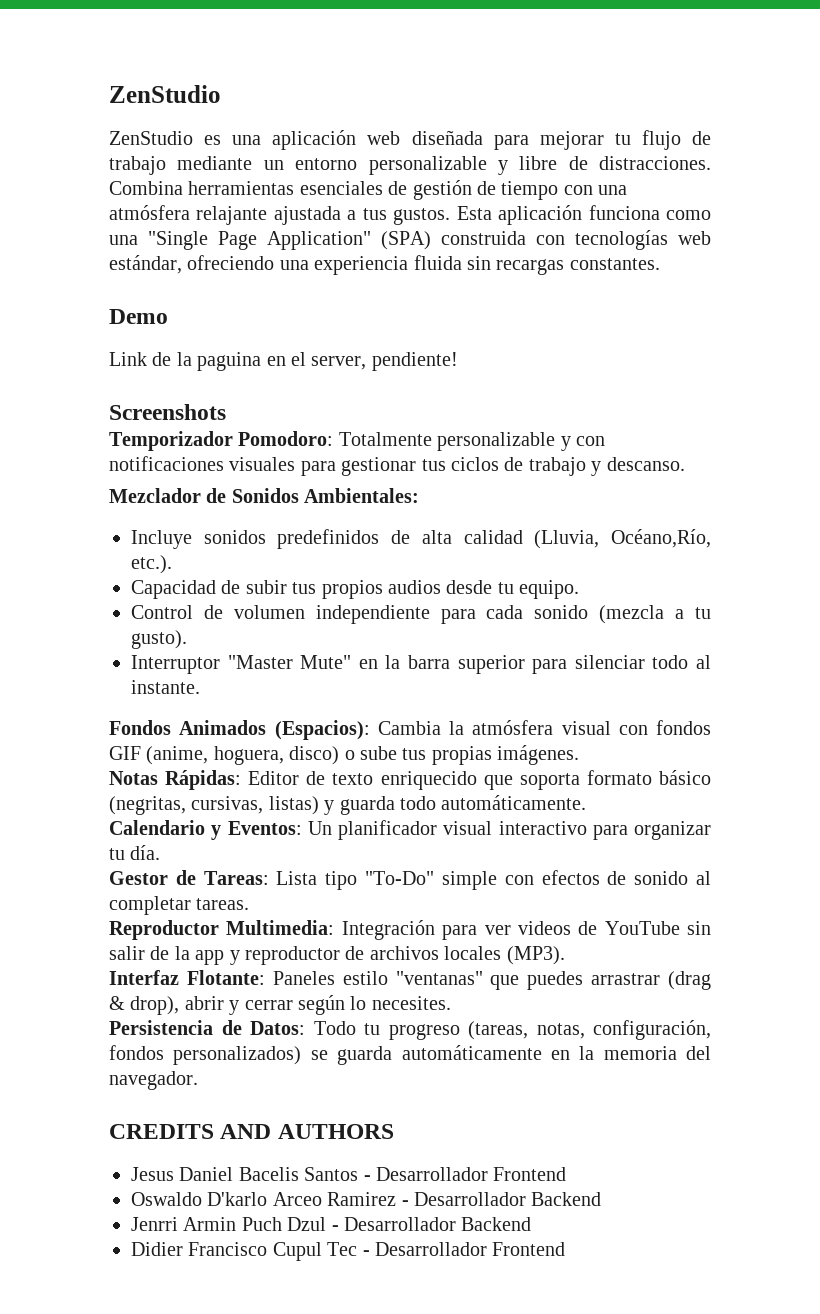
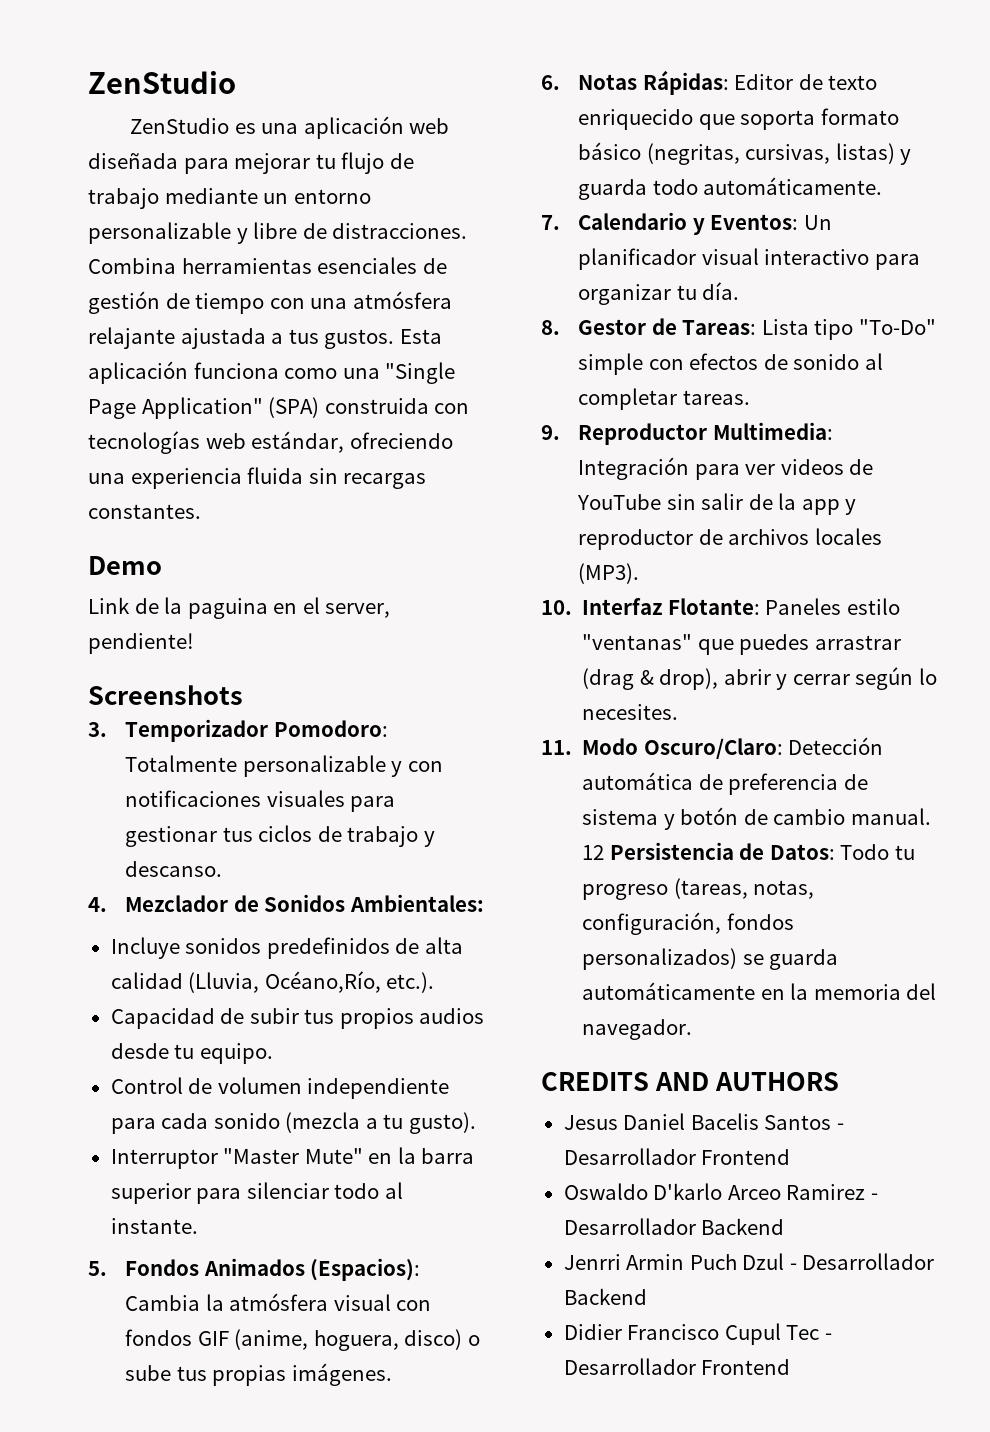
(226, 412) none -> [88,722,107,737] 3.
(685, 464) none -> [88,897,107,912] 4.
(200, 687) none -> [88,1261,107,1276] 5.
(580, 755) none -> [541,75,560,90] 6.
(587, 802) none -> [541,215,560,230] 7.
(161, 852) none -> [541,320,560,335] 8.
(250, 904) none -> [541,425,560,440] 9.
(565, 955) none -> [541,600,572,615] 10.
(451, 1003) none -> [541,737,884,759] [582,772,868,795] [582,807,931,830] [582,845,605,860] 11. Modo Oscuro/Claro: Detección automática de preferencia de sistema y botón de cambio manual. 12

